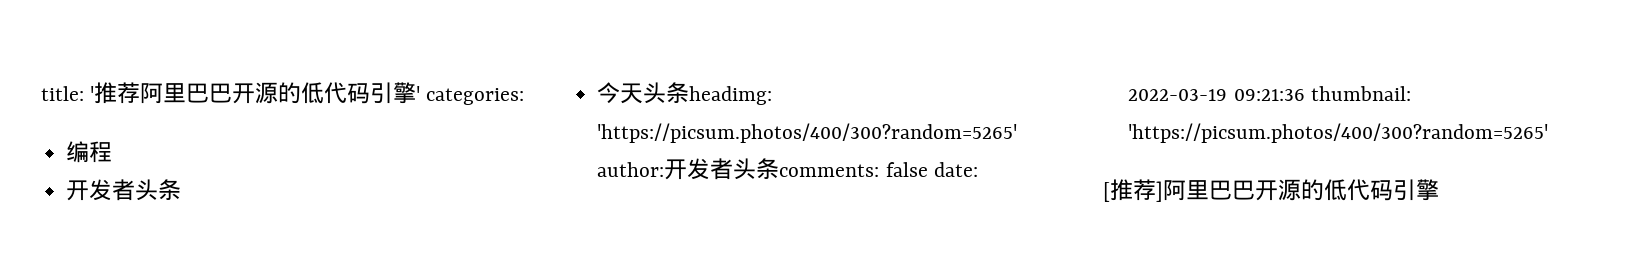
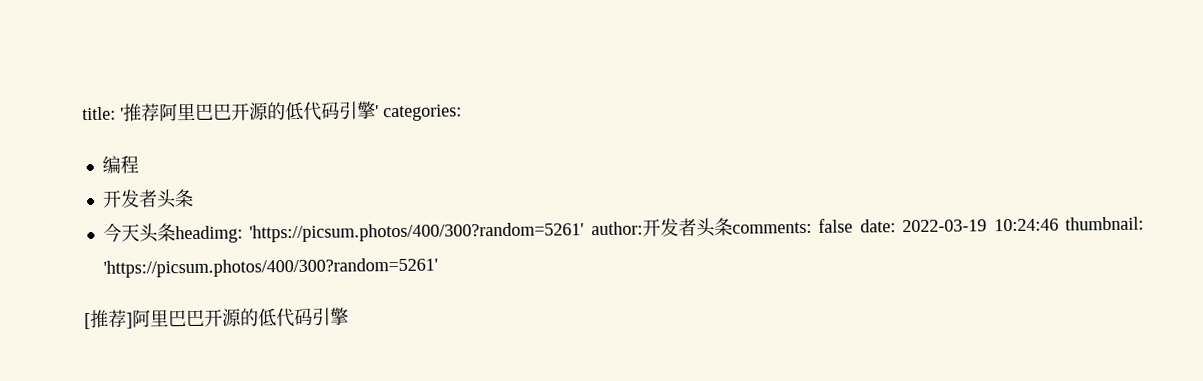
[597,123,1018,143] 'https://picsum.photos/400/300?random=5265' -> [249,222,585,243] 'https://picsum.photos/400/300?random=5261'
[1233,86,1411,101] [1128,123,1549,143] 09:21:36 thumbnail: 'https://picsum.photos/400/300?random=5265' -> [993,216,1145,232] [102,257,438,278] 10:24:46 thumbnail: 'https://picsum.photos/400/300?random=5261'

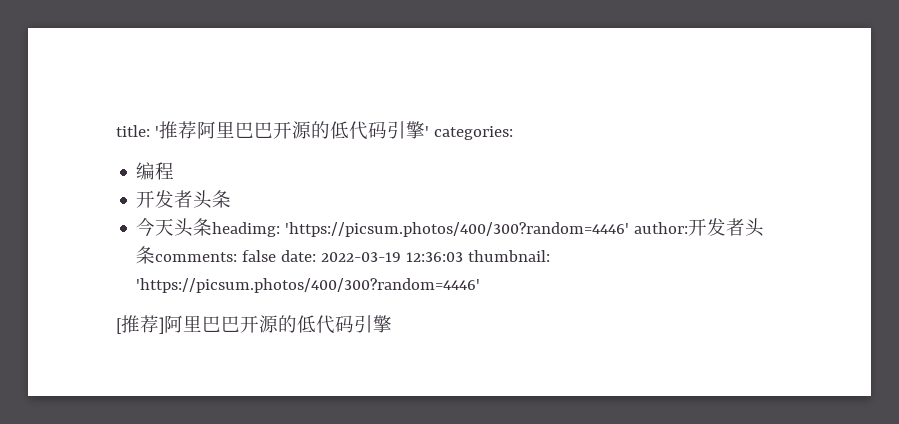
[249,222,585,243] 'https://picsum.photos/400/300?random=5261' -> [285,222,630,237] 'https://picsum.photos/400/300?random=4446'
[993,216,1145,232] [102,257,438,278] 10:24:46 thumbnail: 'https://picsum.photos/400/300?random=5261' -> [406,250,551,262] [136,278,481,293] 12:36:03 thumbnail: 'https://picsum.photos/400/300?random=4446'

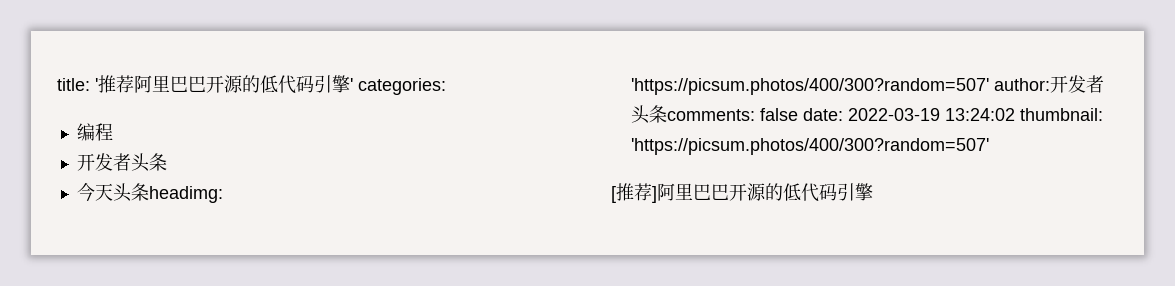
[285,222,630,237] 'https://picsum.photos/400/300?random=4446' -> [630,78,989,95] 'https://picsum.photos/400/300?random=507'
[406,250,551,262] [136,278,481,293] 12:36:03 thumbnail: 'https://picsum.photos/400/300?random=4446' -> [944,108,1103,121] [630,138,989,155] 13:24:02 thumbnail: 'https://picsum.photos/400/300?random=507'

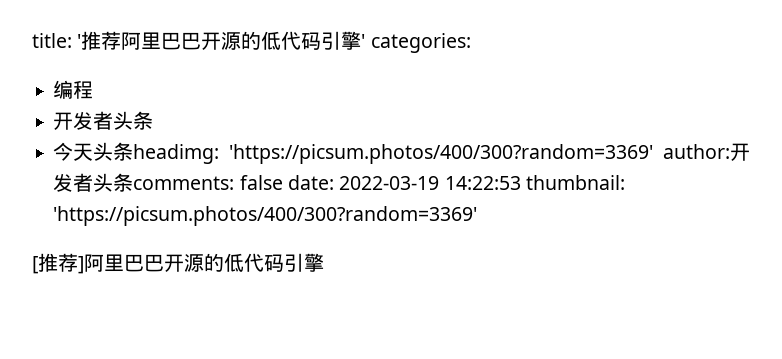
[630,78,989,95] 'https://picsum.photos/400/300?random=507' -> [229,144,654,164] 'https://picsum.photos/400/300?random=3369'
[944,108,1103,121] [630,138,989,155] 13:24:02 thumbnail: 'https://picsum.photos/400/300?random=507' -> [444,175,625,190] [53,206,478,226] 14:22:53 thumbnail: 'https://picsum.photos/400/300?random=3369'

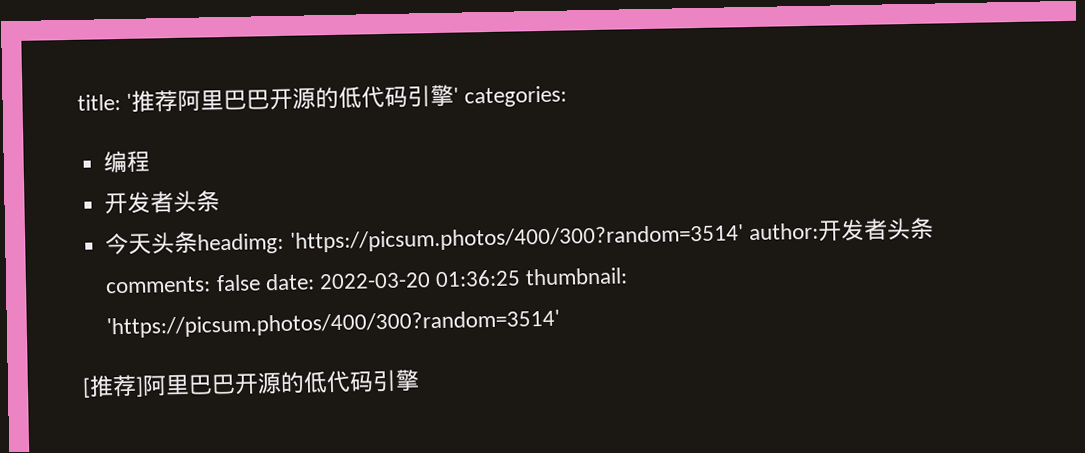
[229,144,654,164] 'https://picsum.photos/400/300?random=3369' -> [289,224,744,253] 'https://picsum.photos/400/300?random=3514'
[339,175,625,190] [53,206,478,226] 2022-03-19 14:22:53 thumbnail: 'https://picsum.photos/400/300?random=3369' -> [318,267,629,290] [106,309,561,339] 2022-03-20 01:36:25 thumbnail: 'https://picsum.photos/400/300?random=3514'

